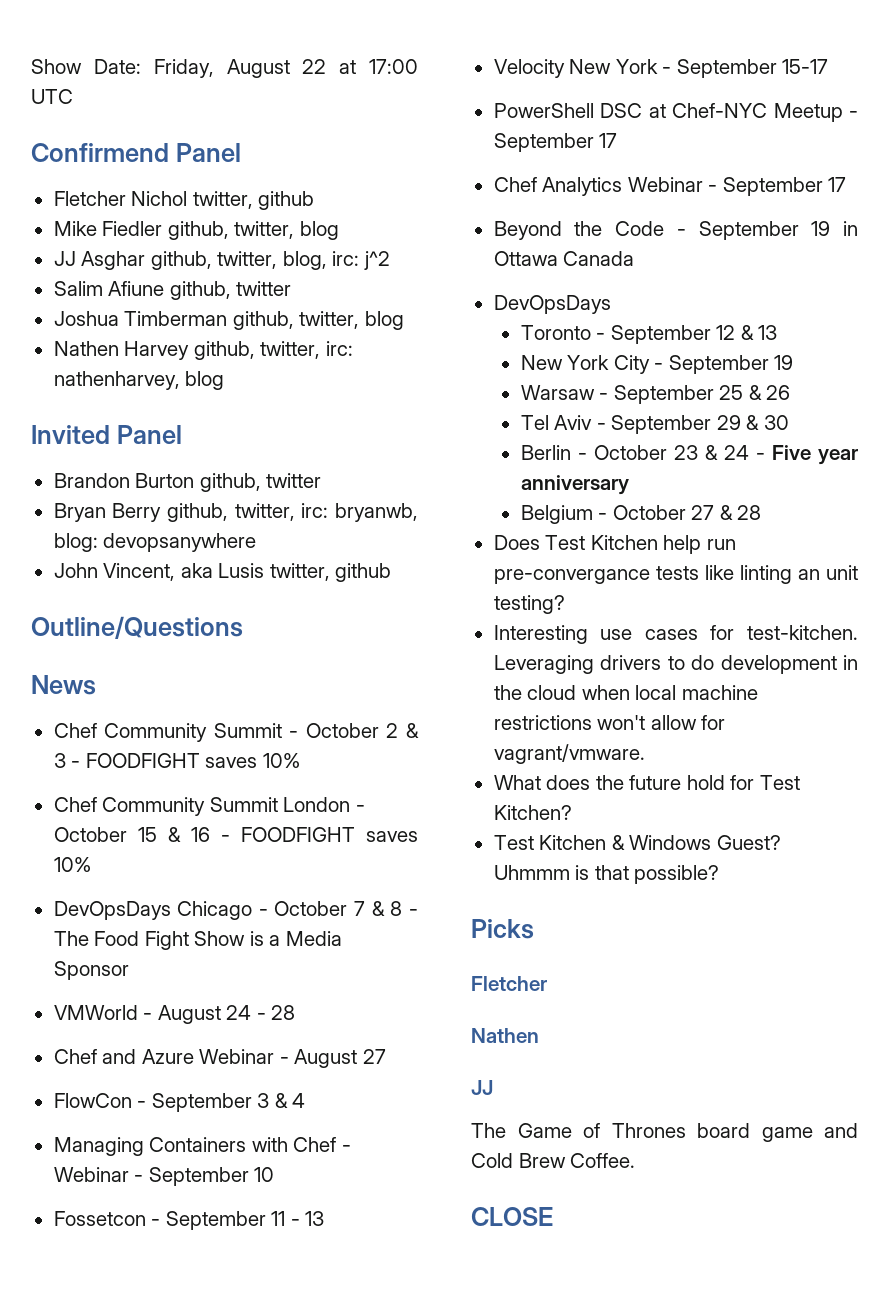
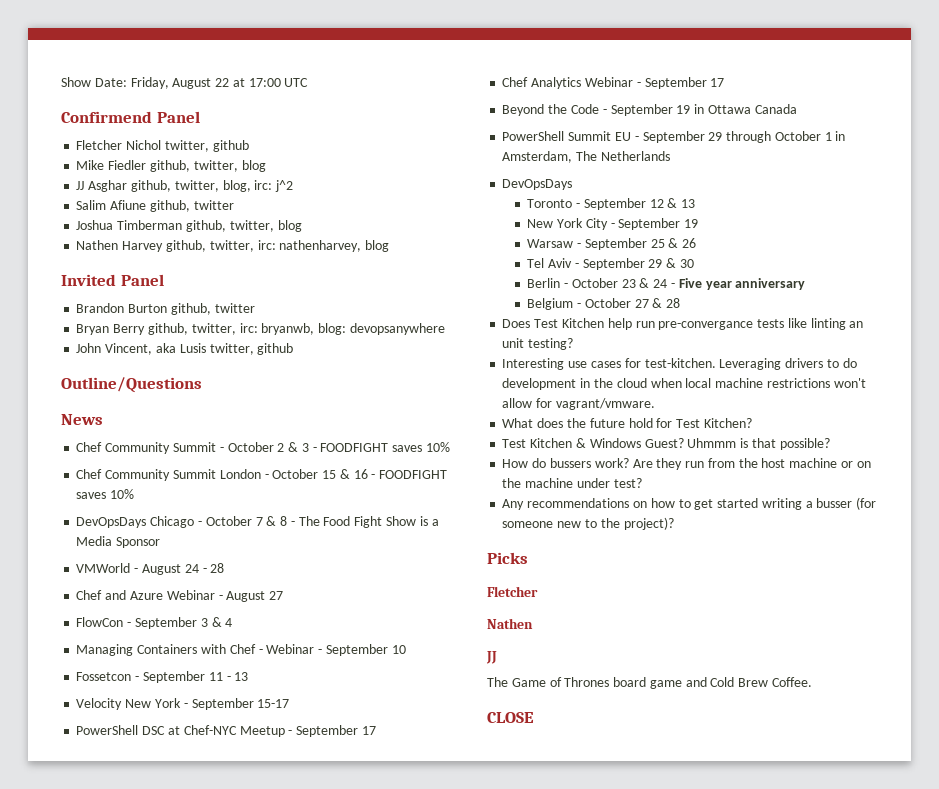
(635, 258) none -> [502,131,846,143] [502,151,670,163] // PowerShell Summit EU - September 29 through October 1 in Amsterdam, The Netherlands
(720, 874) none -> [502,458,871,470] [502,478,642,488] [502,497,877,510] [502,517,674,530] // How do bussers work? Are they run from the host machine or on the machine under test? // Any recommendations on how to get started writing a busser (for someone new to the project)?

